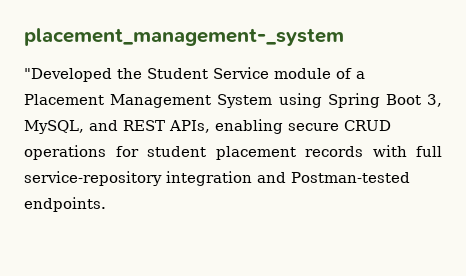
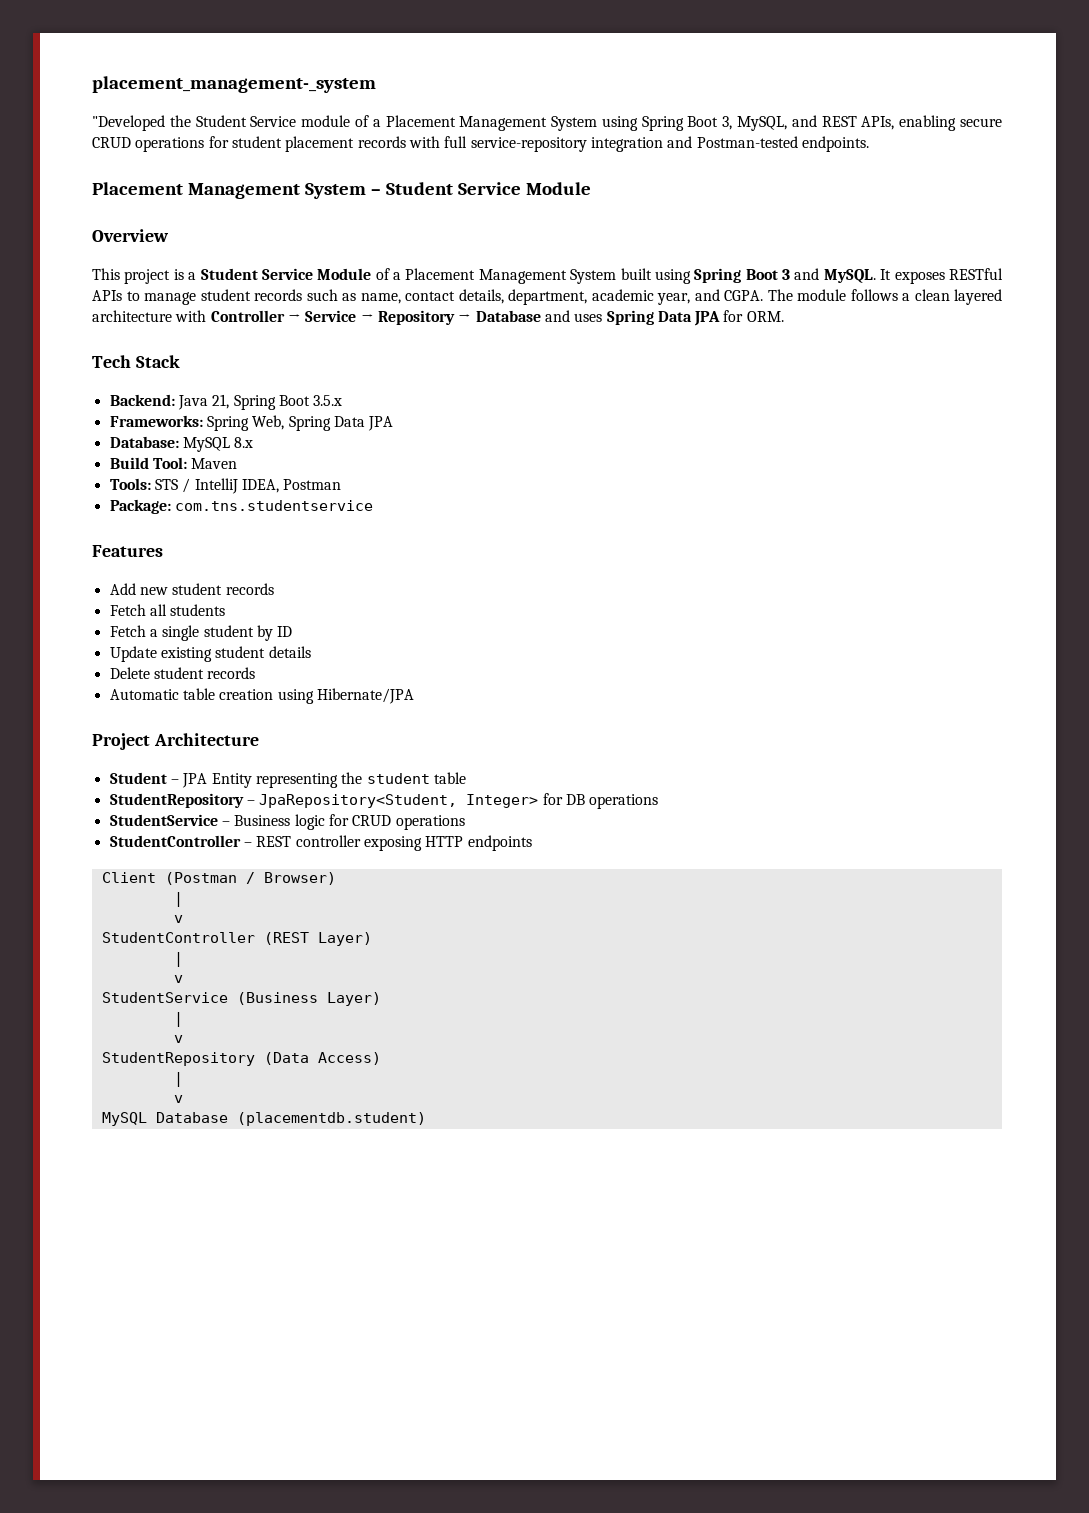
(106, 204) none -> [92,182,591,199] [92,229,169,242] [92,268,1004,284] [92,289,1002,305] [92,310,784,326] [92,355,180,368] [109,394,343,410] [109,415,394,431] [109,436,254,452] [109,457,238,469] [109,478,342,494] [109,499,373,514] [92,545,163,557] [109,583,274,595] [109,604,226,616] [109,625,293,641] [109,646,311,662] [109,667,256,679] [109,688,414,704] [92,733,259,750] [109,772,466,788] [109,793,659,809] [109,814,465,830] [109,835,532,851] [101,872,336,885] [173,892,183,907] [173,915,183,923] [101,932,372,946] [173,952,183,967] [173,975,183,983] [101,992,381,1006] [173,1012,183,1027] [173,1035,183,1043] [101,1052,381,1066] [173,1072,183,1087] [173,1095,183,1103] [101,1112,426,1126] // Placement Management System – Student Service Module // Overview // This project is a Student Service Module of a Placement Management System built using Spring Boot 3 and MySQL. It exposes RESTful APIs to manage student records such as name, contact details, department, academic year, and CGPA. The module follows a clean layered architecture with Controller → Service → Repository → Database and uses Spring Data JPA for ORM. // Tech Stack // Backend: Java 21, Spring Boot 3.5.x // Frameworks: Spring Web, Spring Data JPA // Database: MySQL 8.x // Build Tool: Maven // Tools: STS / IntelliJ IDEA, Postman // Package: com.tns.studentservice // Features // Add new student records // Fetch all students // Fetch a single student by ID // Update existing student details // Delete student records // Automatic table creation using Hibernate/JPA // Project Architecture // Student – JPA Entity representing the student table // StudentRepository – JpaRepository<Student, Integer> for DB operations // StudentService – Business logic for CRUD operations // StudentController – REST controller exposing HTTP endpoints // Client (Postman / Browser) // | // v // StudentController (REST Layer) // | // v // StudentService (Business Layer) // | // v // StudentRepository (Data Access) // | // v // MySQL Database (placementdb.student)

